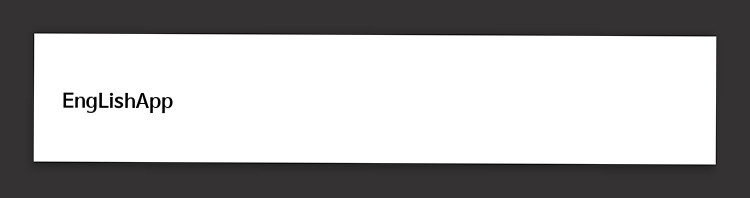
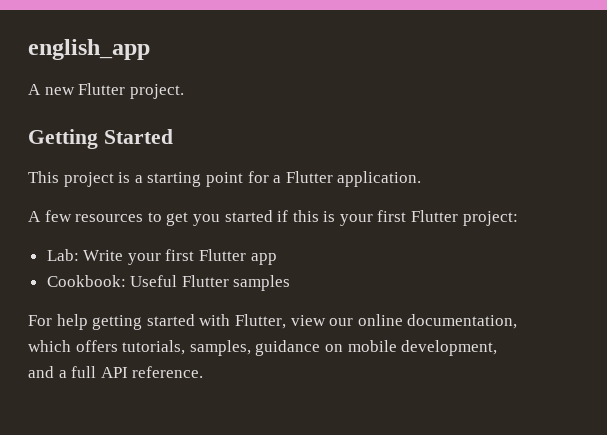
[61,92,174,114] EngLishApp -> [28,39,150,60] [28,83,184,99] [28,129,173,149] [28,171,422,187] [28,210,518,226] [46,249,277,265] [46,275,291,291] [28,314,518,330] [28,340,498,356] [28,366,204,378] english_app // A new Flutter project. // Getting Started // This project is a starting point for a Flutter application. // A few resources to get you started if this is your first Flutter project: // Lab: Write your first Flutter app // Cookbook: Useful Flutter samples // For help getting started with Flutter, view our online documentation, which offers tutorials, samples, guidance on mobile development, and a full API reference.

